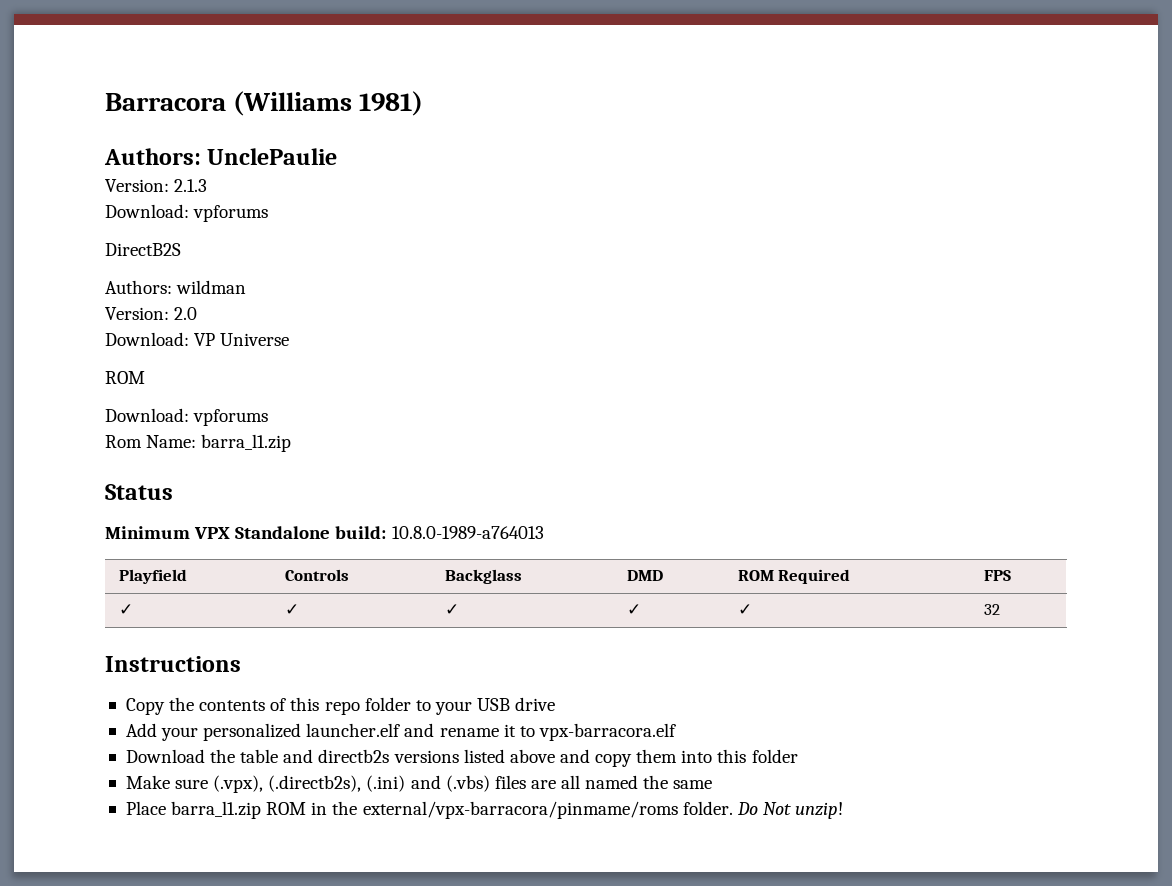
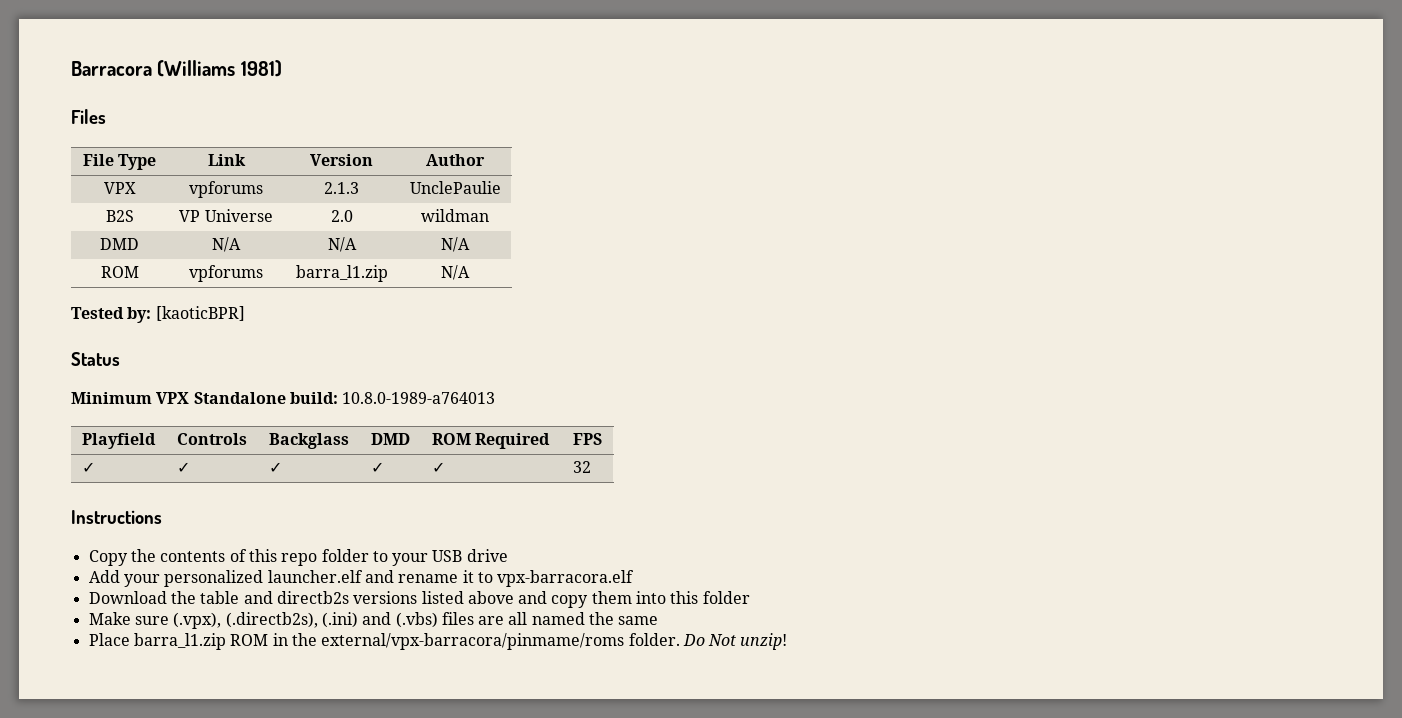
[104,148,338,165] [105,179,208,192] [105,204,269,222] [105,243,181,256] [105,280,247,294] [105,307,198,320] [105,332,290,346] [105,371,145,384] [105,408,269,426] [105,434,292,452] Authors: UnclePaulie // Version: 2.1.3 // Download: vpforums // DirectB2S // Authors: wildman // Version: 2.0 // Download: VP Universe // ROM // Download: vpforums // Rom Name: barra_l1.zip -> [71,109,106,124] [82,154,157,170] [207,154,246,166] [310,154,373,166] [426,154,485,166] [103,182,136,194] [189,181,263,198] [324,182,359,194] [409,181,501,194] [105,210,134,222] [179,209,273,222] [330,210,353,222] [421,209,489,222] [100,238,139,250] [212,237,241,252] [327,237,357,252] [441,237,470,252] [100,266,139,278] [189,265,263,282] [295,265,388,282] [441,265,470,280] [71,306,245,323] Files // File Type | Link | Version | Author // VPX | vpforums | 2.1.3 | UnclePaulie // B2S | VP Universe | 2.0 | wildman // DMD | N/A | N/A | N/A // ROM | vpforums | barra_l1.zip | N/A // Tested by: [kaoticBPR]

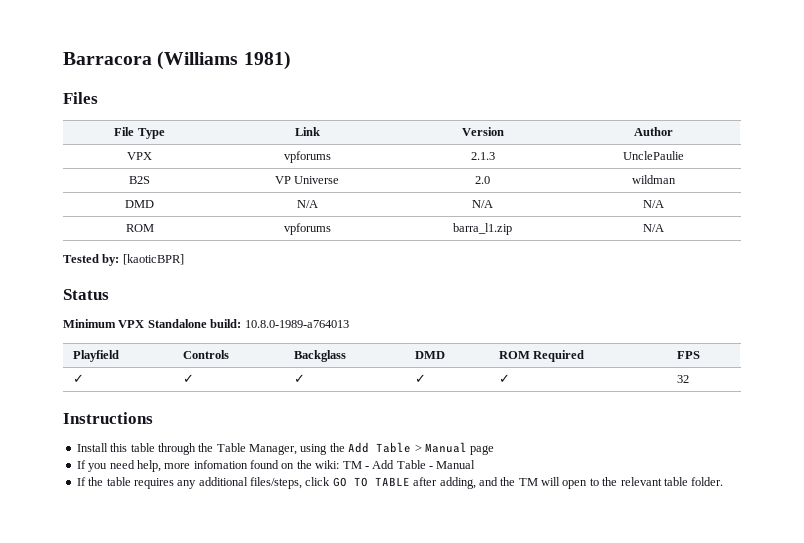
[88,549,508,566] [88,570,635,587] [88,591,750,608] [88,612,659,629] [88,633,788,650] Copy the contents of this repo folder to your USB drive // Add your personalized launcher.elf and rename it to vpx-barracora.elf // Download the table and directb2s versions listed above and copy them into this folder // Make sure (.vpx), (.directb2s), (.ini) and (.vbs) files are all named the same // Place barra_l1.zip ROM in the external/vpx-barracora/pinmame/roms folder. Do Not unzip! -> [76,442,495,455] [76,460,476,472] [76,477,724,489] Install this table through the Table Manager, using the Add Table > Manual page // If you need help, more infomation found on the wiki: TM - Add Table - Manual // If the table requires any additional files/steps, click GO TO TABLE after adding, and the TM will open to the relevant table folder.

